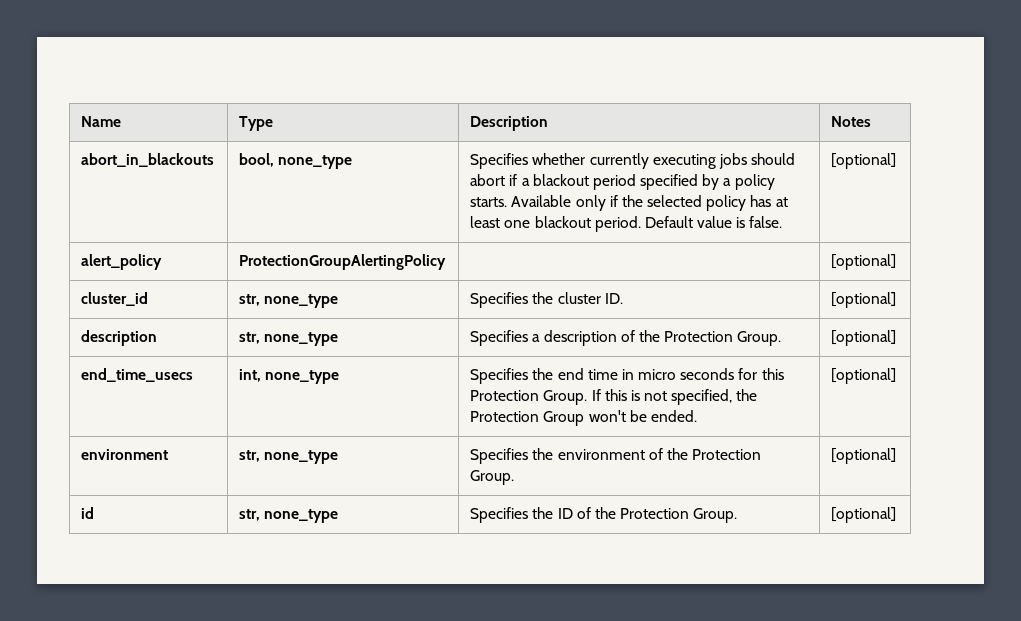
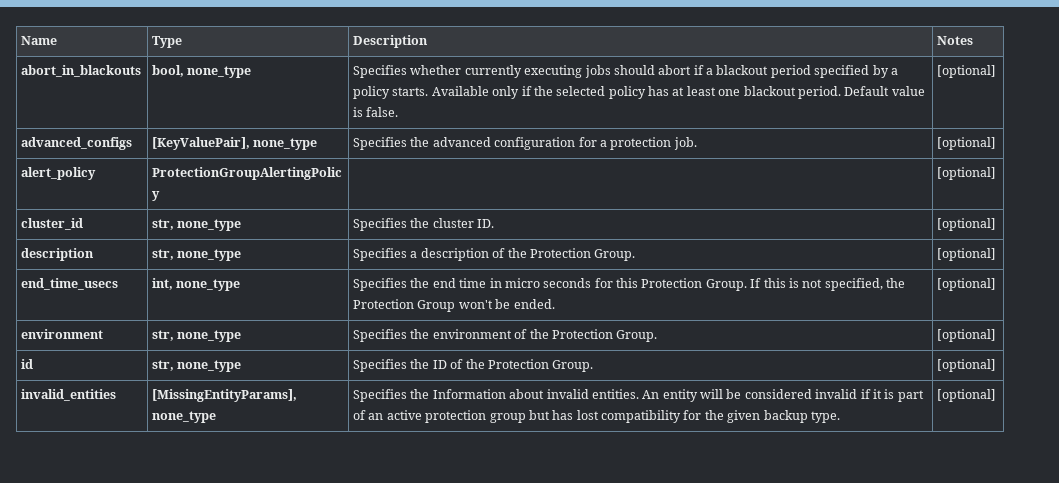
(897, 161) none -> [21,137,133,150] [152,137,318,150] [353,137,697,150] [937,137,997,150] // advanced_configs | [KeyValuePair], none_type | Specifies the advanced configuration for a protection job. | [optional]
(897, 515) none -> [21,389,117,401] [152,389,298,402] [152,411,217,423] [353,389,924,402] [353,410,840,423] [937,389,997,402] // invalid_entities | [MissingEntityParams], none_type | Specifies the Information about invalid entities. An entity will be considered invalid if it is part of an active protection group but has lost compatibility for the given backup type. | [optional]

